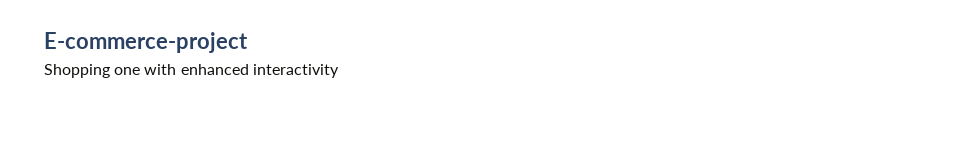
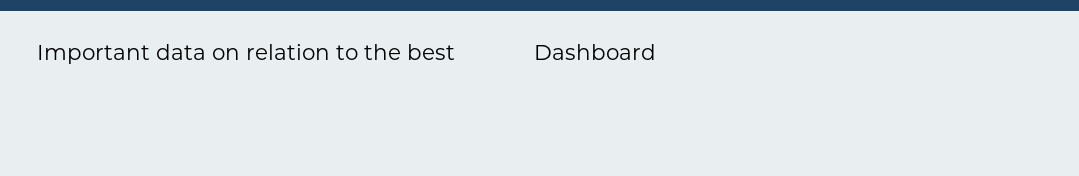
[44,32,248,53] [44,64,339,78] E-commerce-project // Shopping one with enhanced interactivity -> [37,44,656,64] Important data on relation to the best Dashboard

